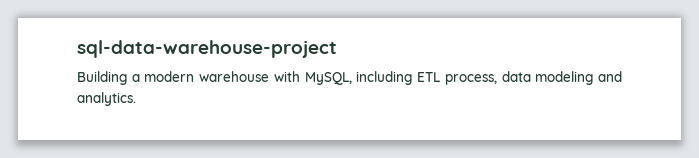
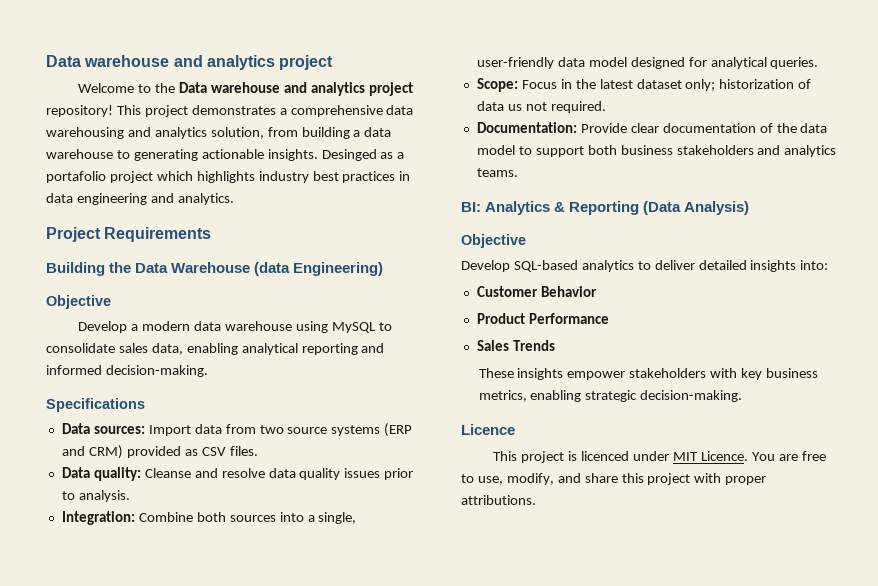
[77,40,337,58] [77,71,623,85] [77,92,136,106] sql-data-warehouse-project // Building a modern warehouse with MySQL, including ETL process, data modeling and analytics. -> [46,55,334,70] [78,82,413,96] [46,105,414,117] [46,127,392,139] [46,149,405,161] [46,171,411,183] [46,193,234,205] [46,227,212,242] [46,262,384,276] [46,295,111,309] [78,321,392,333] [46,343,385,355] [46,365,208,377] [46,398,145,412] [61,423,413,437] [61,445,258,459] [61,467,414,481] [61,490,130,502] [61,511,357,525] [476,57,819,69] [476,78,812,92] [476,101,606,113] [476,122,828,133] [476,145,837,157] [476,168,518,177] [461,201,750,215] [461,234,526,248] [461,260,829,272] [476,286,597,297] [476,313,609,324] [476,340,555,351] [478,368,819,380] [478,390,743,402] [461,424,515,435] [493,451,826,463] [461,473,767,485] [461,495,536,505] Data warehouse and analytics project // Welcome to the Data warehouse and analytics project repository! This project demonstrates a comprehensive data warehousing and analytics solution, from building a data warehouse to generating actionable insights. Desinged as a portafolio project which highlights industry best practices in data engineering and analytics. // Project Requirements // Building the Data Warehouse (data Engineering) // Objective // Develop a modern data warehouse using MySQL to consolidate sales data, enabling analytical reporting and informed decision-making. // Specifications // Data sources: Import data from two source systems (ERP and CRM) provided as CSV files. // Data quality: Cleanse and resolve data quality issues prior to analysis. // Integration: Combine both sources into a single, user-friendly data model designed for analytical queries. // Scope: Focus in the latest dataset only; historization of data us not required. // Documentation: Provide clear documentation of the data model to support both business stakeholders and analytics teams. // BI: Analytics & Reporting (Data Analysis) // Objective // Develop SQL-based analytics to deliver detailed insights into: // Customer Behavior // Product Performance // Sales Trends // These insights empower stakeholders with key business metrics, enabling strategic decision-making. // Licence // This project is licenced under MIT Licence. You are free to use, modify, and share this project with proper attributions.

